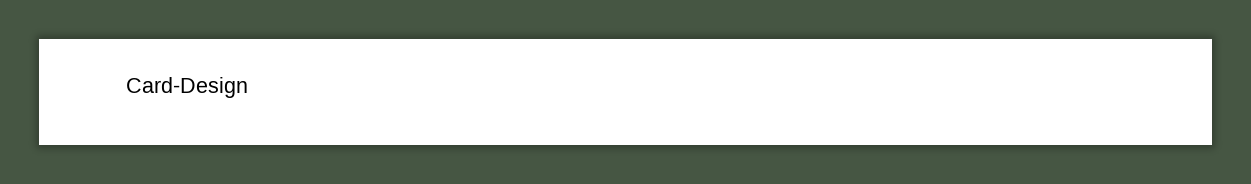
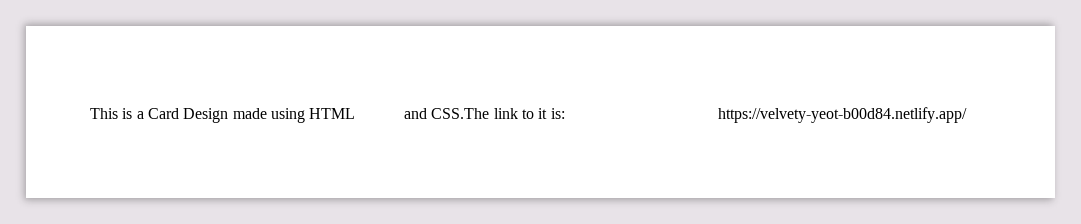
[126,77,248,98] Card-Design -> [90,107,967,123] This is a Card Design made using HTML and CSS.The link to it is: https://velvety-yeot-b00d84.netlify.app/

